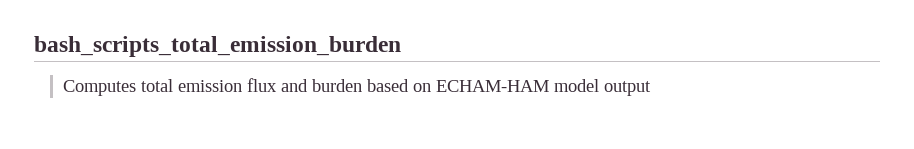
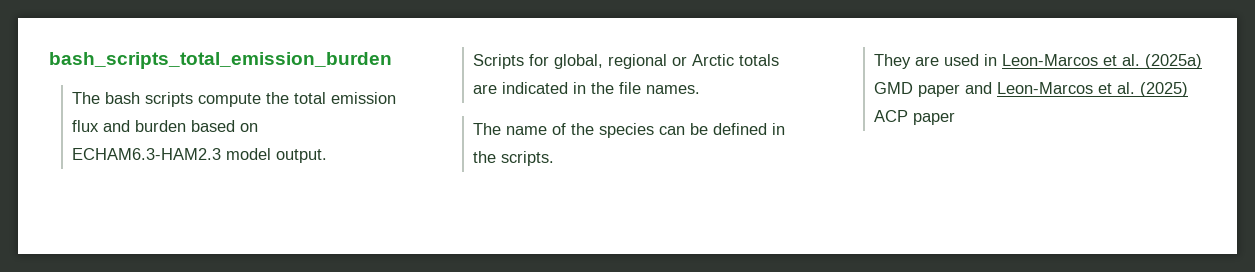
[63,80,137,96] Computes -> [72,92,290,107] The bash scripts compute the
[436,79,652,96] ECHAM-HAM model output -> [72,148,328,163] [473,54,780,69] [473,82,701,94] [473,123,786,138] [473,151,555,166] [874,54,1203,69] [874,82,1189,97] [874,110,956,125] ECHAM6.3-HAM2.3 model output. // Scripts for global, regional or Arctic totals are indicated in the file names. // The name of the species can be defined in the scripts. // They are used in Leon-Marcos et al. (2025a) GMD paper and Leon-Marcos et al. (2025) ACP paper

